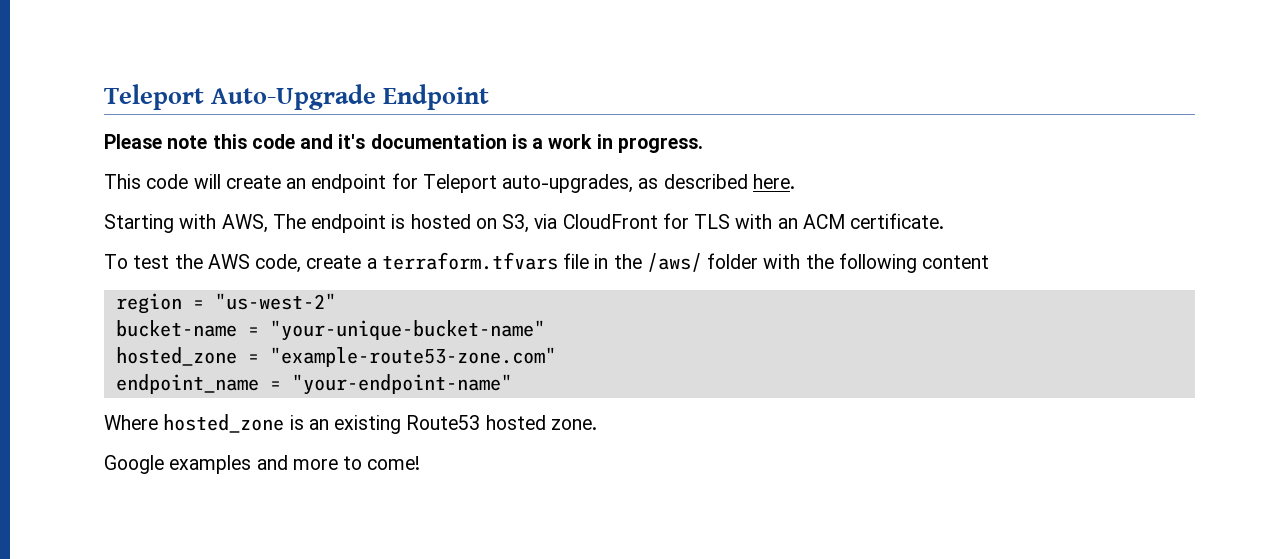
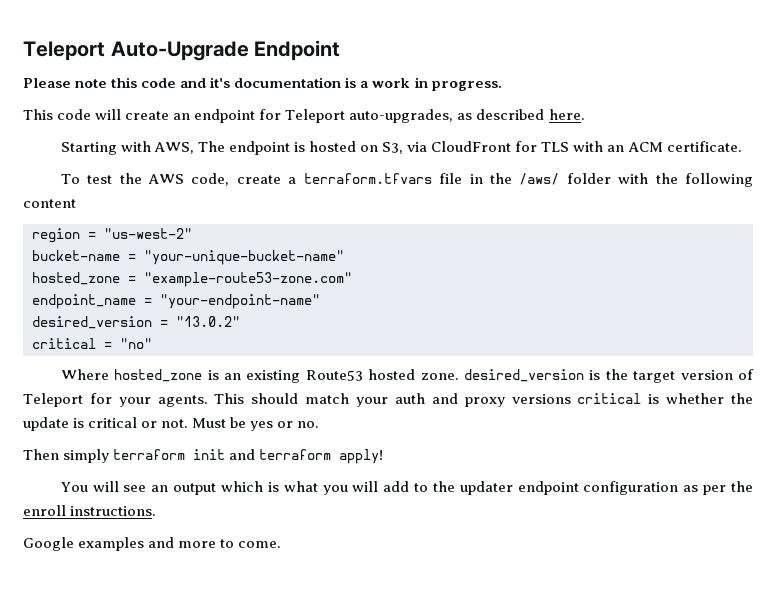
(512, 384) none -> [32,316,240,329] [32,338,152,349] // desired_version = "13.0.2" // critical = "no"
(597, 424) none -> [463,369,755,383] [23,393,753,407] [23,417,320,431] [23,449,384,464] [60,481,753,495] [23,505,157,516] desired_version is the target version of Teleport for your agents. This should match your auth and proxy versions critical is whether the update is critical or not. Must be yes or no. // Then simply terraform init and terraform apply! // You will see an output which is what you will add to the updater endpoint configuration as per the enroll instructions.
[367,456,421,470] come! -> [238,541,282,548] come.

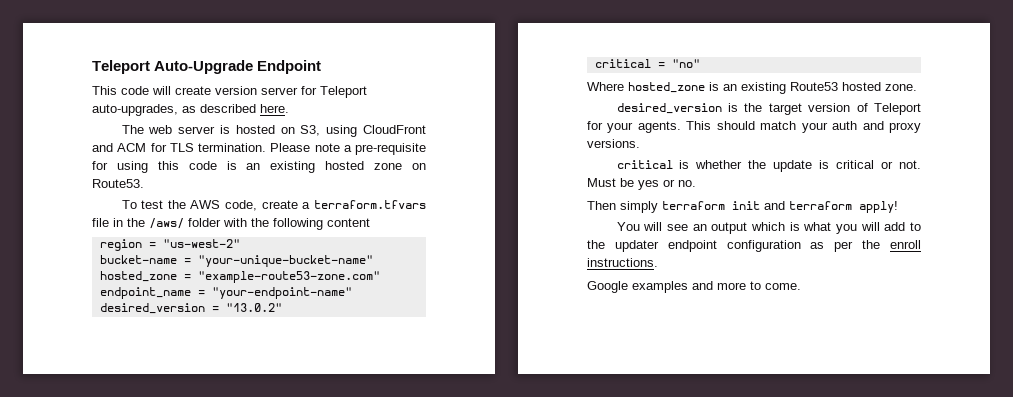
[23,77,502,91] // Please note this code and it's documentation is a work in progress. -> (322, 67) none
[173,109,256,123] an endpoint -> [215,86,298,95] version server
[60,141,742,155] Starting with AWS, The endpoint is hosted on S3, via CloudFront for TLS with an ACM certificate. -> [121,125,426,137] [92,143,426,155] [92,161,426,173] [92,179,144,188] The web server is hosted on S3, using CloudFront and ACM for TLS termination. Please note a pre-requisite for using this code is an existing hosted zone on Route53.
(459, 376) none -> (917, 87) //
[511,394,571,404] versions -> [587,139,640,148] versions. //

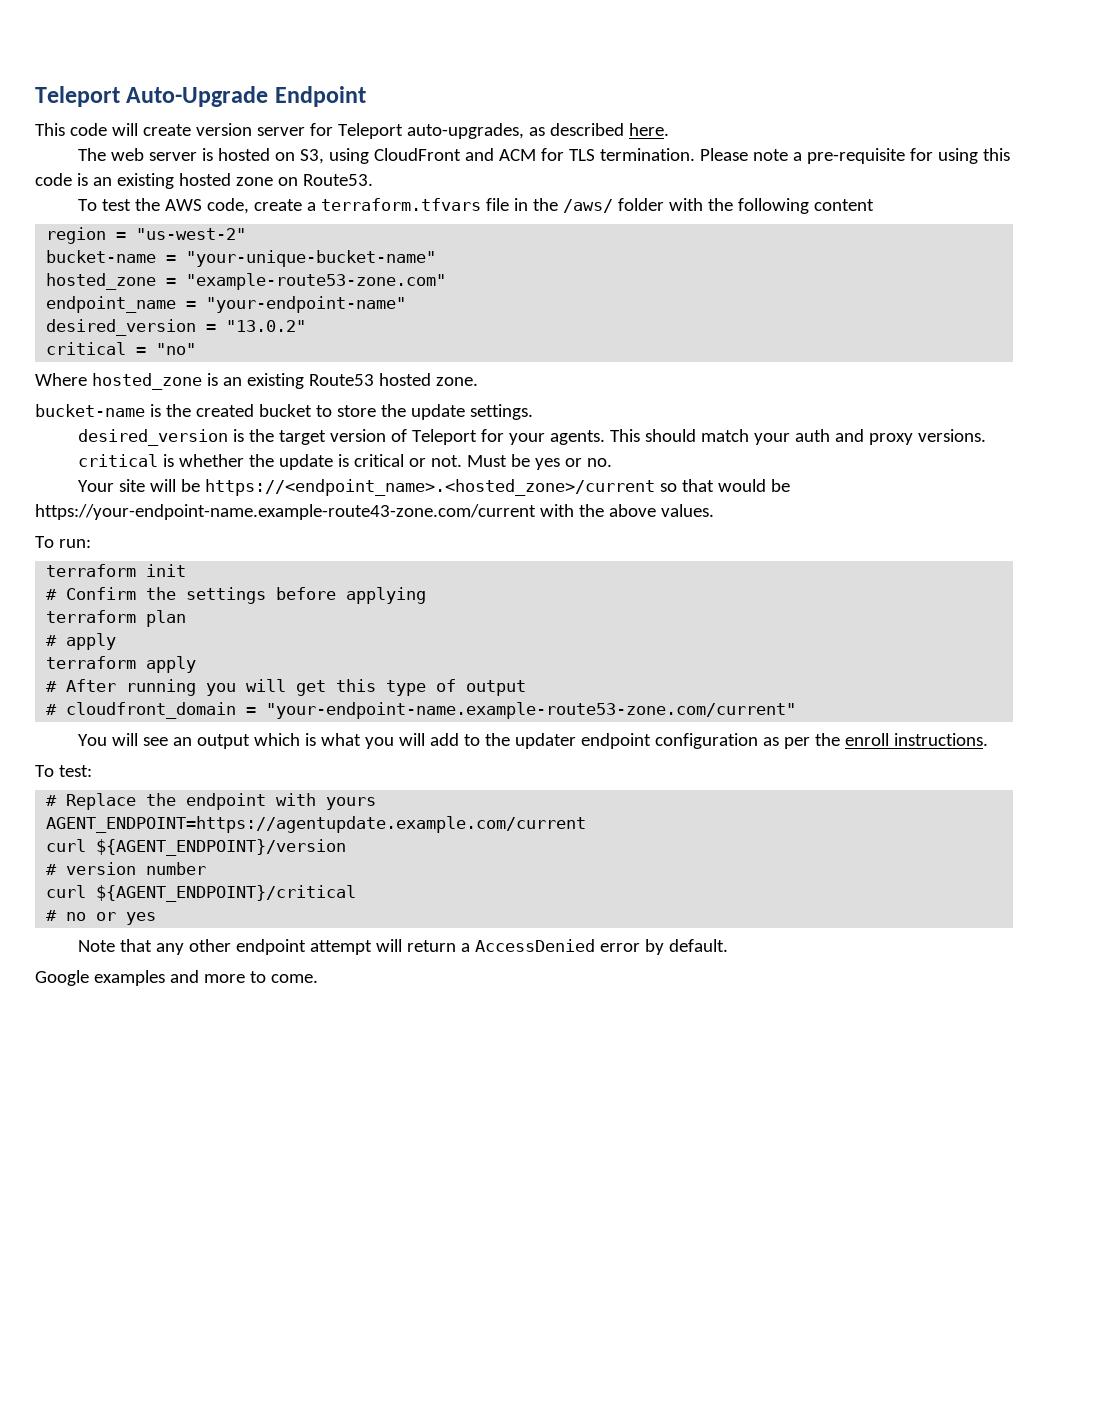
(917, 87) none -> [35,404,533,420] // bucket-name is the created bucket to store the update settings.
[587,201,898,213] Then simply terraform init and terraform apply! -> [78,479,791,496] [35,504,714,520] [35,536,91,548] [46,564,187,577] [46,587,427,604] [46,610,187,627] [46,633,117,650] [46,656,197,673] [46,679,527,696] [46,702,797,719] Your site will be https://<endpoint_name>.<hosted_zone>/current so that would be https://your-endpoint-name.example-route43-zone.com/current with the above values. // To run: // terraform init // # Confirm the settings before applying // terraform plan // # apply // terraform apply // # After running you will get this type of output // # cloudfront_domain = "your-endpoint-name.example-route53-zone.com/current"
(658, 262) none -> [35,765,92,777] [46,793,377,810] [46,816,587,833] [46,839,347,856] [46,862,207,875] [46,885,357,902] [46,910,157,925] [78,939,729,955] // To test: // # Replace the endpoint with yours // AGENT_ENDPOINT=https://agentupdate.example.com/current // curl ${AGENT_ENDPOINT}/version // # version number // curl ${AGENT_ENDPOINT}/critical // # no or yes // Note that any other endpoint attempt will return a AccessDenied error by default.

